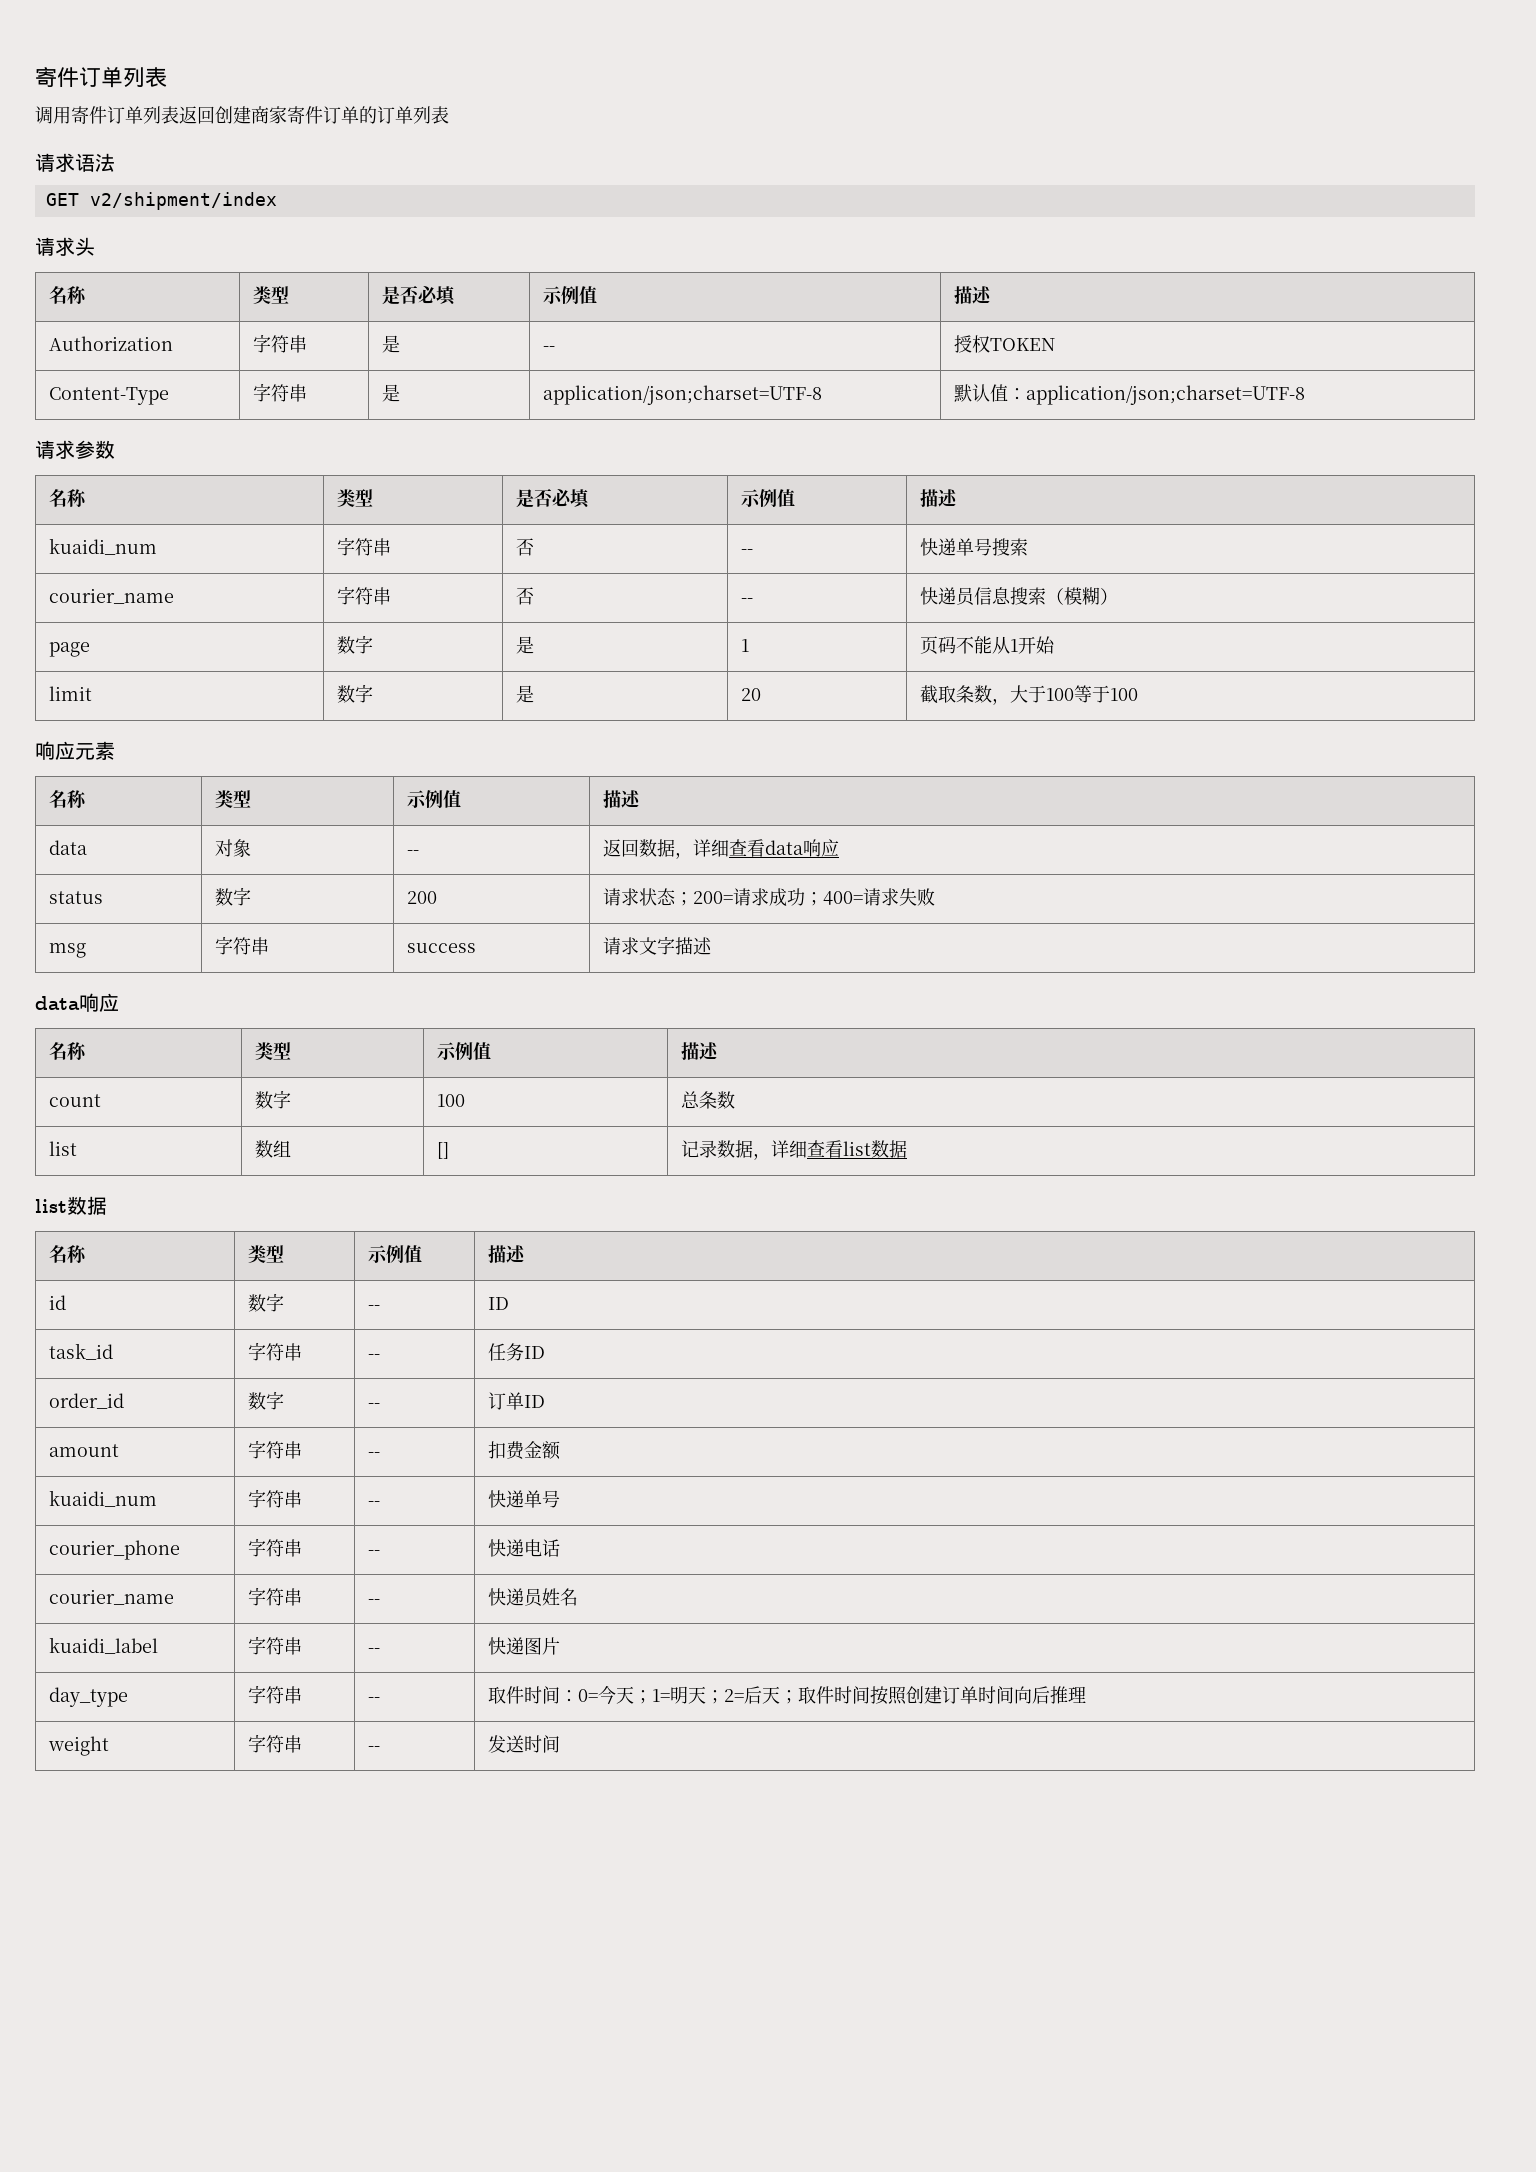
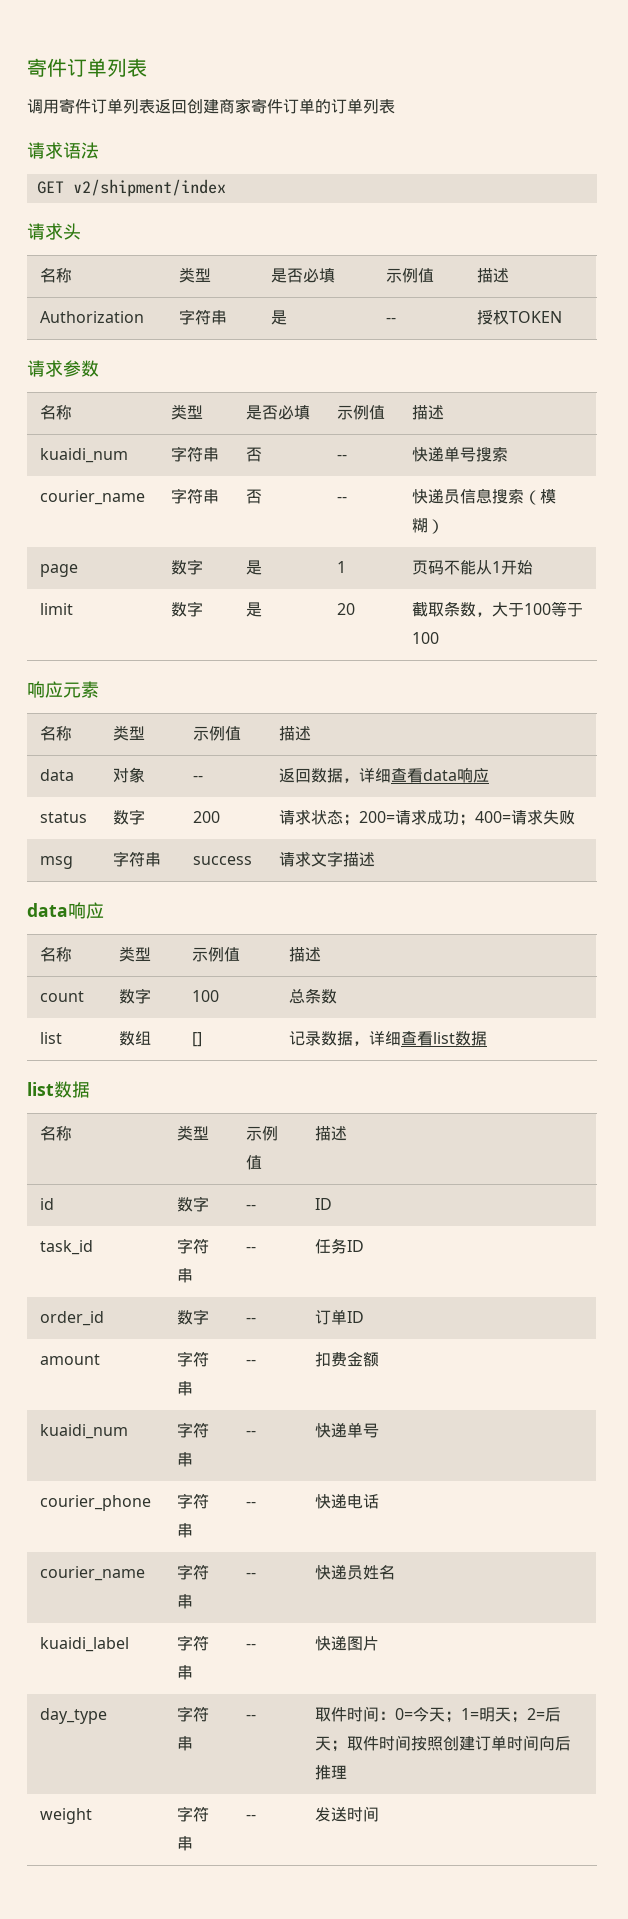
[49,387,170,405] [253,383,308,402] [382,384,401,402] [543,385,823,405] [954,384,1306,405] // Content-Type | 字符串 | 是 | application/json;charset=UTF-8 | 默认值：application/json;charset=UTF-8 -> (562, 317) none

